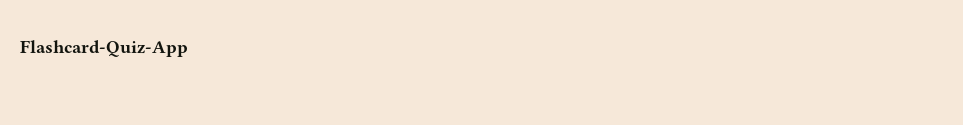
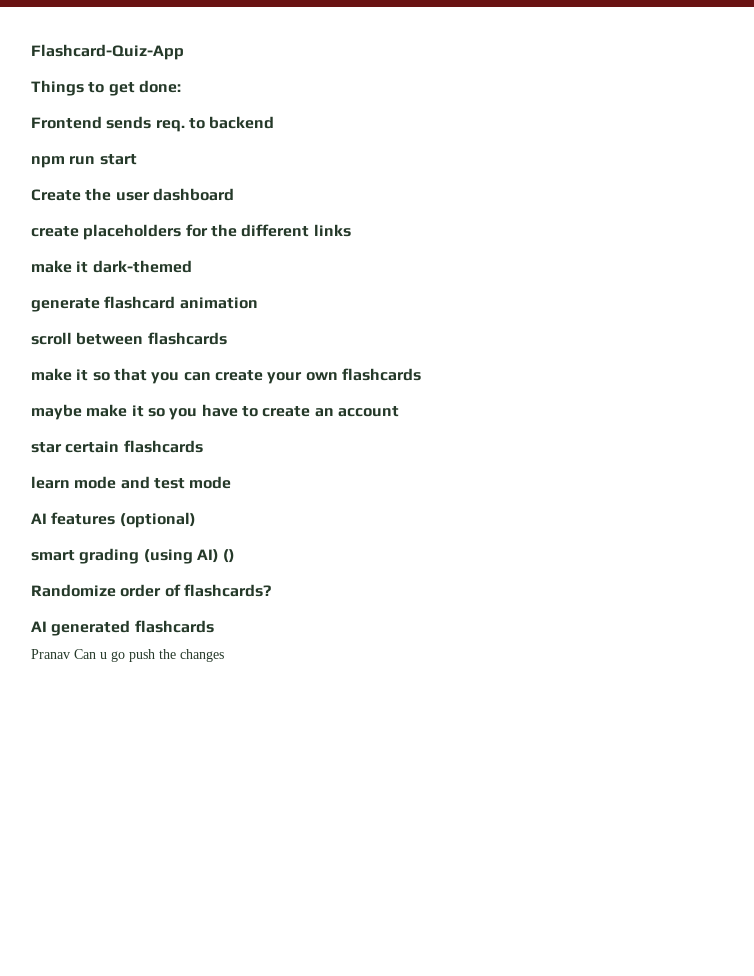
(188, 48) none -> [31,80,181,96] [31,116,275,132] [31,154,137,168] [31,188,234,201] [31,224,351,240] [31,260,192,273] [31,296,258,312] [31,332,227,345] [31,368,421,384] [31,404,399,420] [31,440,203,453] [31,476,232,489] [31,512,196,528] [31,548,236,564] [31,584,271,597] [31,620,214,636] [31,649,224,662] // Things to get done: // Frontend sends req. to backend // npm run start // Create the user dashboard // create placeholders for the different links // make it dark-themed // generate flashcard animation // scroll between flashcards // make it so that you can create your own flashcards // maybe make it so you have to create an account // star certain flashcards // learn mode and test mode // AI features (optional) // smart grading (using AI) () // Randomize order of flashcards? // AI generated flashcards // Pranav Can u go push the changes

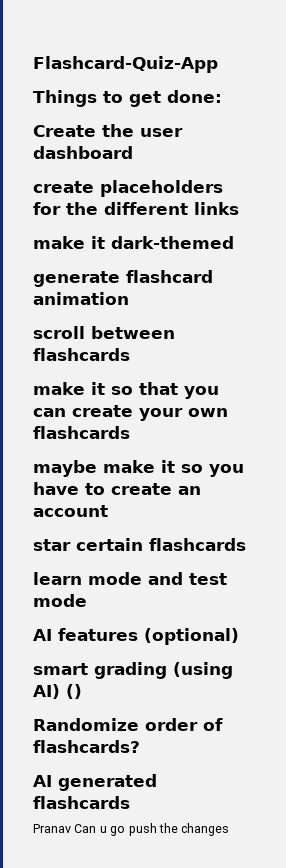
[31,116,275,132] [31,154,137,168] // Frontend sends req. to backend // npm run start -> (222, 96) none

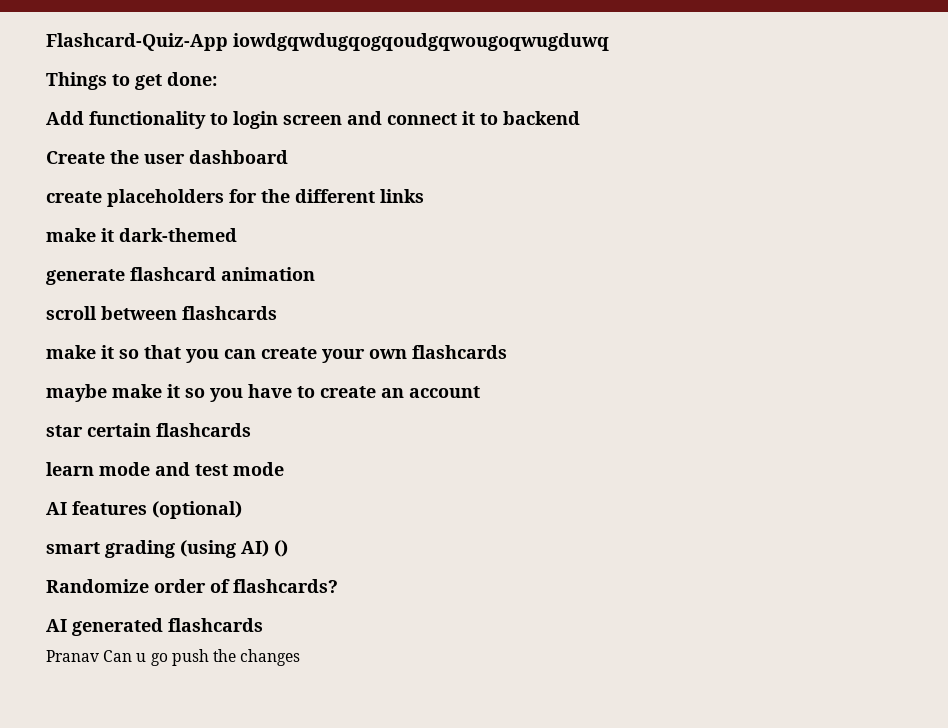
(218, 64) none -> [233,33,609,51] iowdgqwdugqogqoudgqwougoqwugduwq
(222, 96) none -> [46,111,580,129] // Add functionality to login screen and connect it to backend

